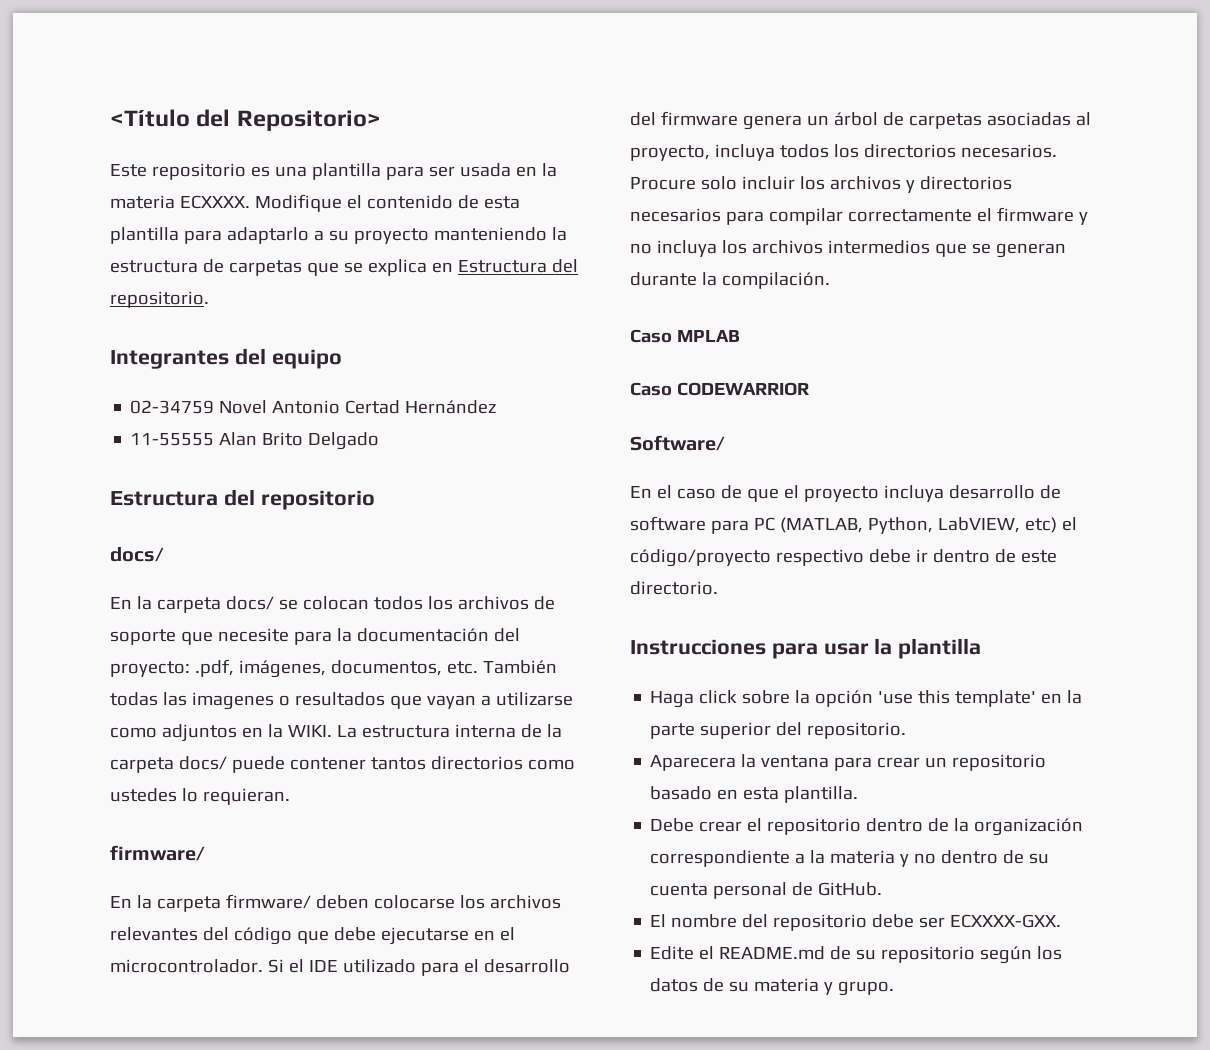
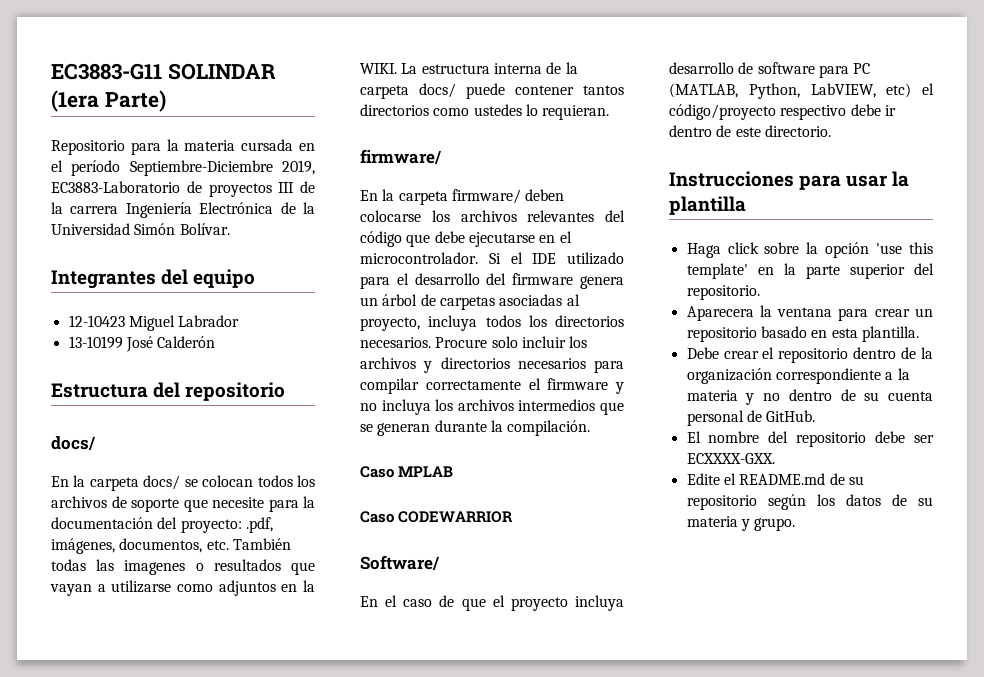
[110,109,381,131] [110,163,557,180] [110,194,520,212] [110,227,567,244] [110,259,578,276] [110,291,209,308] [110,348,342,369] [130,400,497,414] [130,432,380,450] <Título del Repositorio> // Este repositorio es una plantilla para ser usada en la materia ECXXXX. Modifique el contenido de esta plantilla para adaptarlo a su proyecto manteniendo la estructura de carpetas que se explica en Estructura del repositorio. // Integrantes del equipo // 02-34759 Novel Antonio Certad Hernández // 11-55555 Alan Brito Delgado -> [51,63,276,80] [51,90,166,112] [51,139,315,155] [51,160,315,176] [51,181,315,197] [51,202,315,218] [51,223,230,235] [51,269,256,289] [68,315,240,331] [68,336,216,352] EC3883-G11 SOLINDAR (1era Parte) // Repositorio para la materia cursada en el período Septiembre-Diciembre 2019, EC3883-Laboratorio de proyectos III de la carrera Ingeniería Electrónica de la Universidad Simón Bolívar. // Integrantes del equipo // 12-10423 Miguel Labrador // 13-10199 José Calderón

